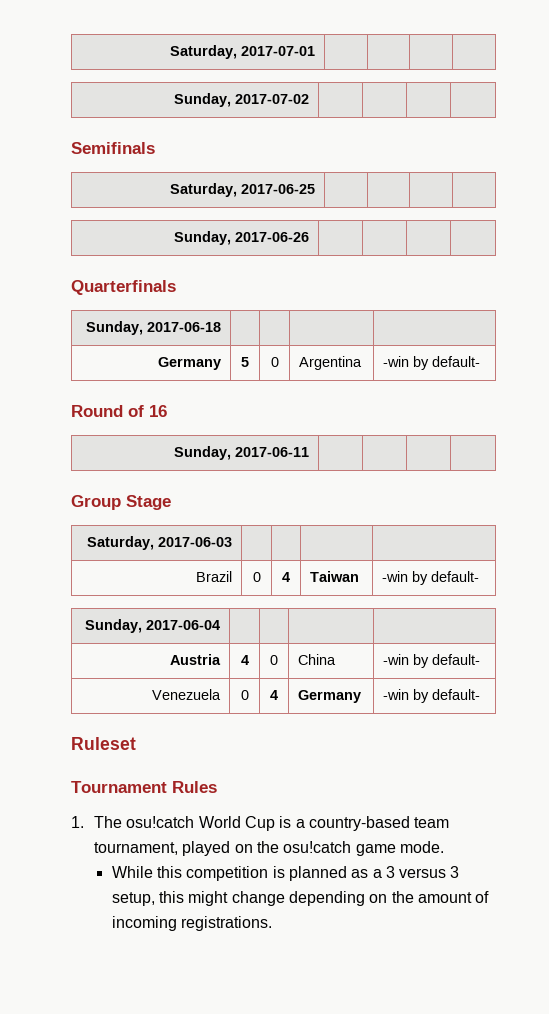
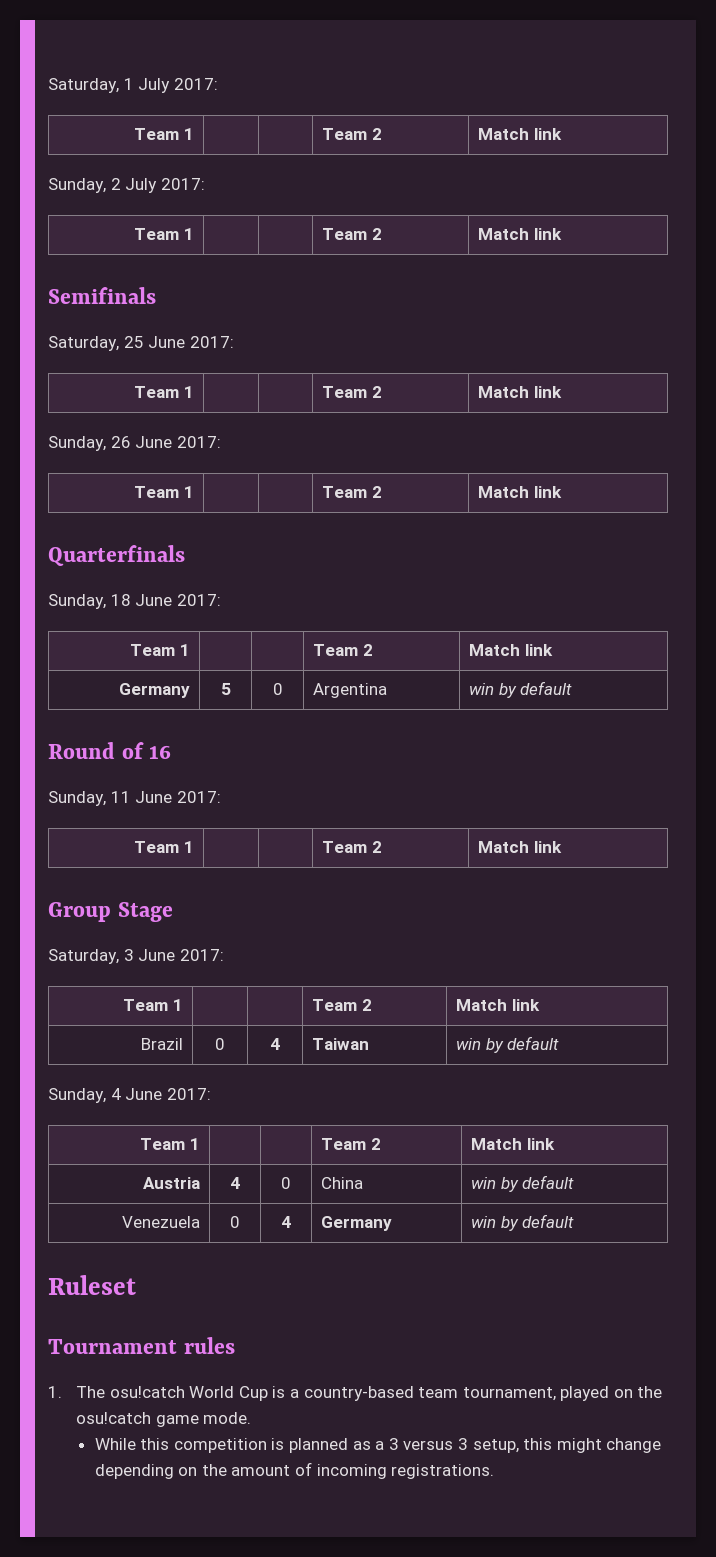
[169,45,315,59] [173,93,309,107] [71,142,155,154] [169,183,315,197] [173,231,309,245] [71,280,176,295] [85,321,221,335] Saturday, 2017-07-01 | | | | // Sunday, 2017-07-02 | | | | // Semifinals // Saturday, 2017-06-25 | | | | // Sunday, 2017-06-26 | | | | // Quarterfinals // Sunday, 2017-06-18 | | | | -> [48,78,218,93] [134,128,194,140] [322,128,382,140] [478,128,562,140] [48,178,205,193] [134,228,194,240] [322,228,382,240] [478,228,562,240] [48,287,156,304] [48,336,234,351] [134,386,194,398] [322,386,382,398] [478,386,562,398] [48,436,221,451] [134,486,194,498] [322,486,382,498] [478,486,562,498] [48,545,185,566] [48,594,221,609] [130,644,190,656] [313,644,373,656] [469,644,553,656] Saturday, 1 July 2017: // Team 1 | | | Team 2 | Match link // Sunday, 2 July 2017: // Team 1 | | | Team 2 | Match link // Semifinals // Saturday, 25 June 2017: // Team 1 | | | Team 2 | Match link // Sunday, 26 June 2017: // Team 1 | | | Team 2 | Match link // Quarterfinals // Sunday, 18 June 2017: // Team 1 | | | Team 2 | Match link
[383,356,481,370] -win by default- -> [469,681,573,698] win by default
[173,446,309,460] [71,495,171,510] [86,536,232,550] [195,571,232,582] [252,572,261,582] [282,572,290,582] [310,571,360,582] [382,571,480,585] [84,619,220,633] // Sunday, 2017-06-11 | | | | // Group Stage // Saturday, 2017-06-03 | | | | // Brazil | 0 | 4 | Taiwan | -win by default- // Sunday, 2017-06-04 | | | | -> [48,791,221,806] [134,841,194,853] [322,841,382,853] [478,841,562,853] [48,902,173,922] [48,949,224,964] [123,999,183,1011] [312,999,372,1011] [456,999,540,1011] [140,1038,183,1050] [215,1038,225,1050] [270,1038,280,1050] [312,1038,370,1050] [456,1036,560,1053] [48,1088,211,1103] [140,1138,200,1150] [321,1138,381,1150] [471,1138,555,1150] // Sunday, 11 June 2017: // Team 1 | | | Team 2 | Match link // Group Stage // Saturday, 3 June 2017: // Team 1 | | | Team 2 | Match link // Brazil | 0 | 4 | Taiwan | win by default // Sunday, 4 June 2017: // Team 1 | | | Team 2 | Match link
[383,654,481,668] -win by default- -> [471,1175,575,1192] win by default
[383,689,481,703] -win by default- -> [471,1214,575,1231] win by default
[172,781,217,793] Rules -> [183,1337,235,1354] rules

